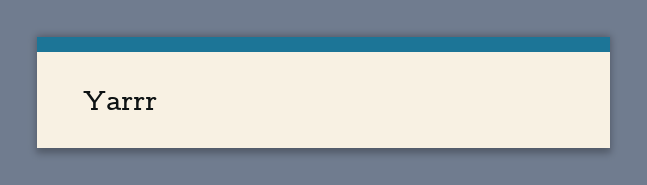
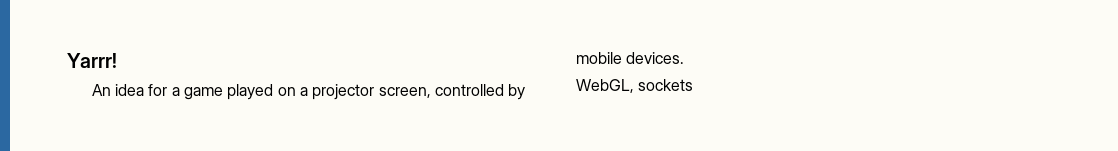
[83,91,157,110] Yarrr -> [67,53,117,68] [91,84,526,100] [576,52,685,64] [576,79,694,93] Yarrr! // An idea for a game played on a projector screen, controlled by mobile devices. // WebGL, sockets

